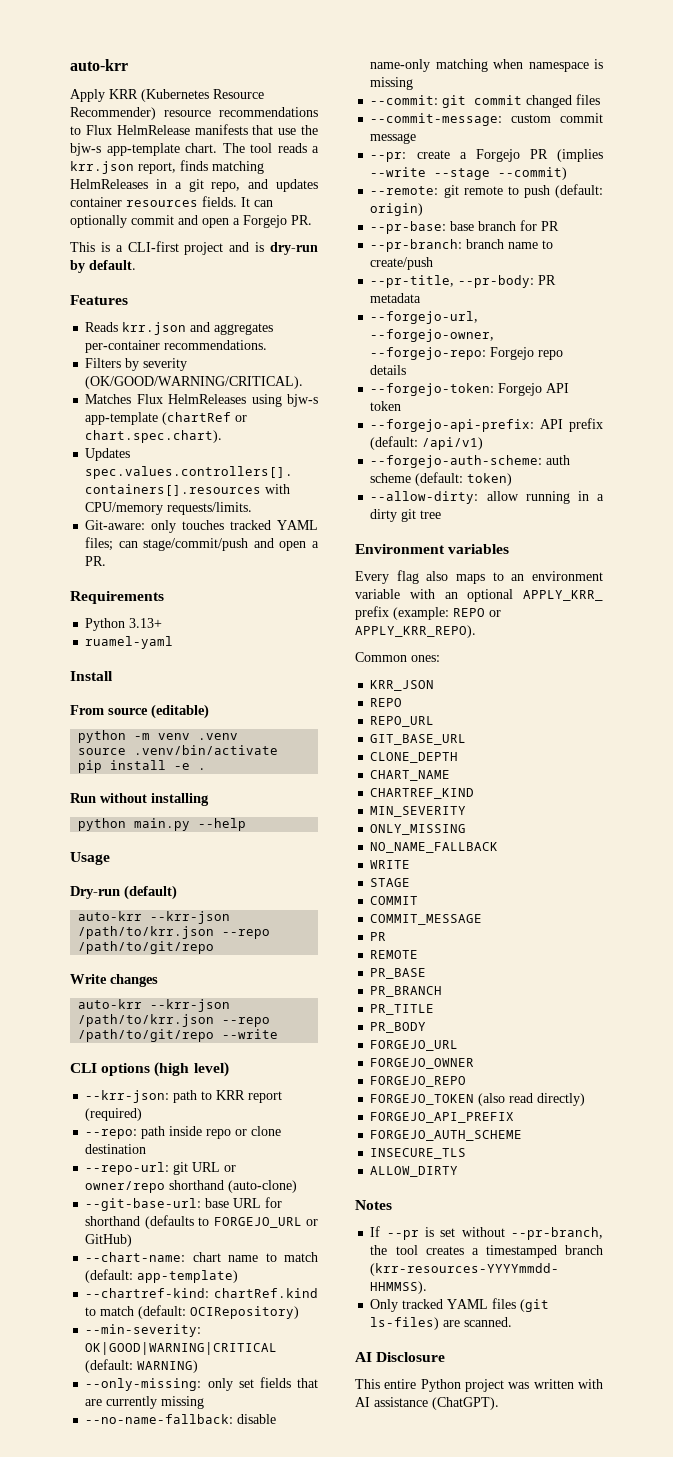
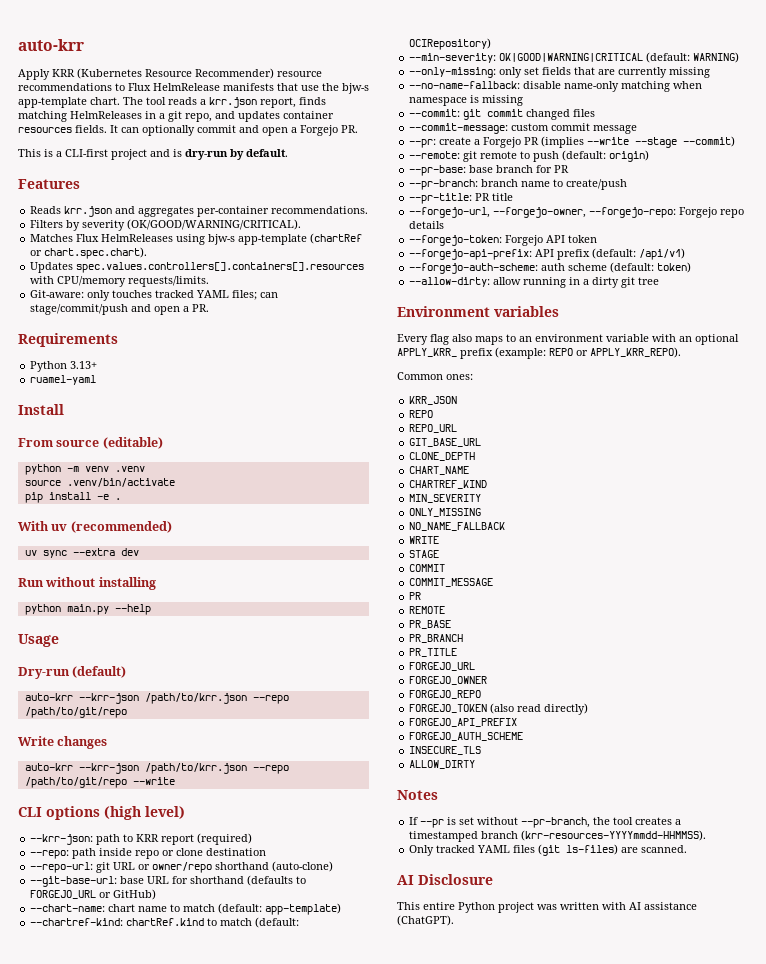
(207, 769) none -> [18,521,172,533] [24,548,139,558] // With uv (recommended) // uv sync --extra dev
[370,275,557,288] [370,293,422,303] --pr-title, --pr-body: PR metadata -> [409,193,514,204] --pr-title: PR title
[370,1022,427,1033] // PR_BODY -> (458, 652) none

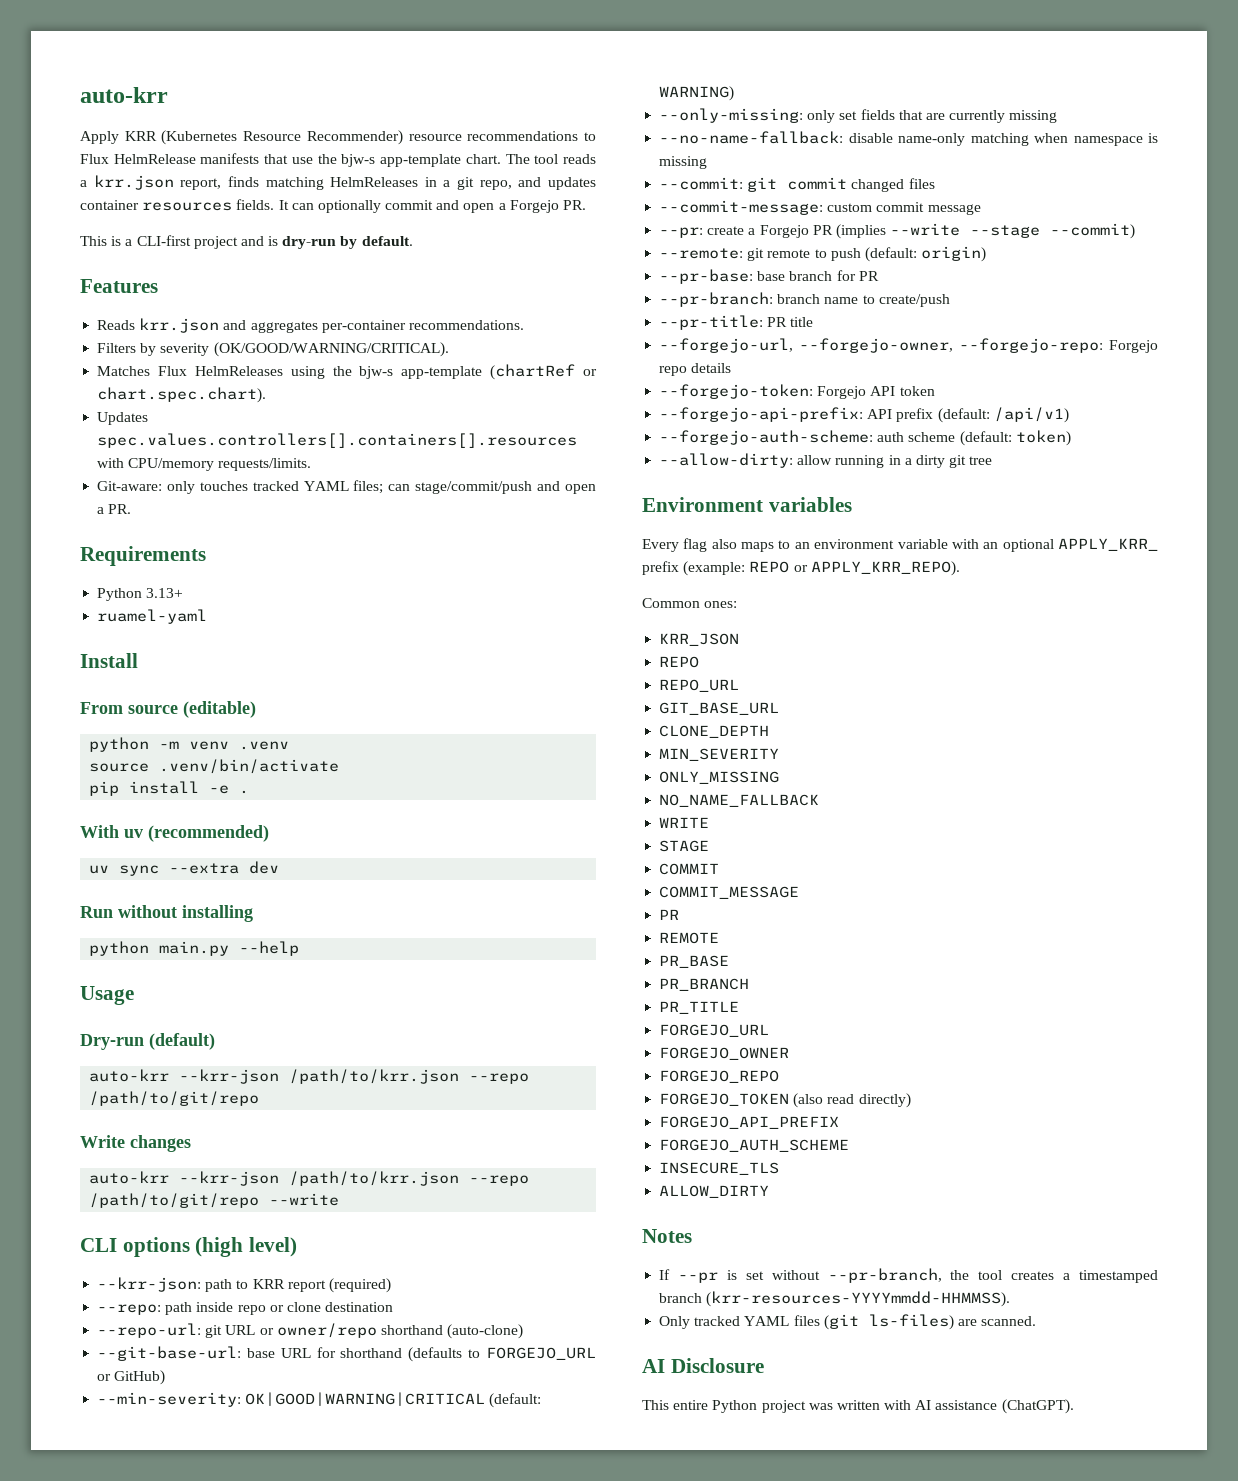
(206, 239) none -> [332,366,352,376] the
[30,903,342,915] [30,917,300,928] [409,38,492,50] // --chart-name: chart name to match (default: app-template) // --chartref-kind: chartRef.kind to match (default: OCIRepository) -> (166, 1377) none
[409,466,470,475] [409,480,488,489] // CHART_NAME // CHARTREF_KIND -> (770, 731) none

